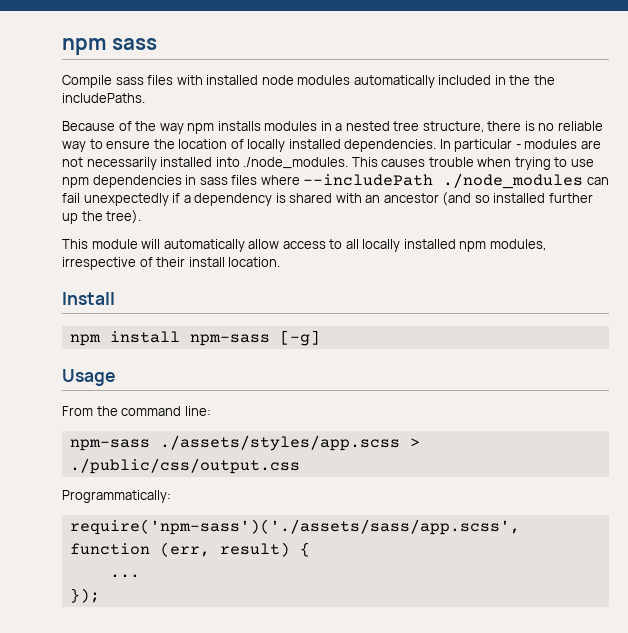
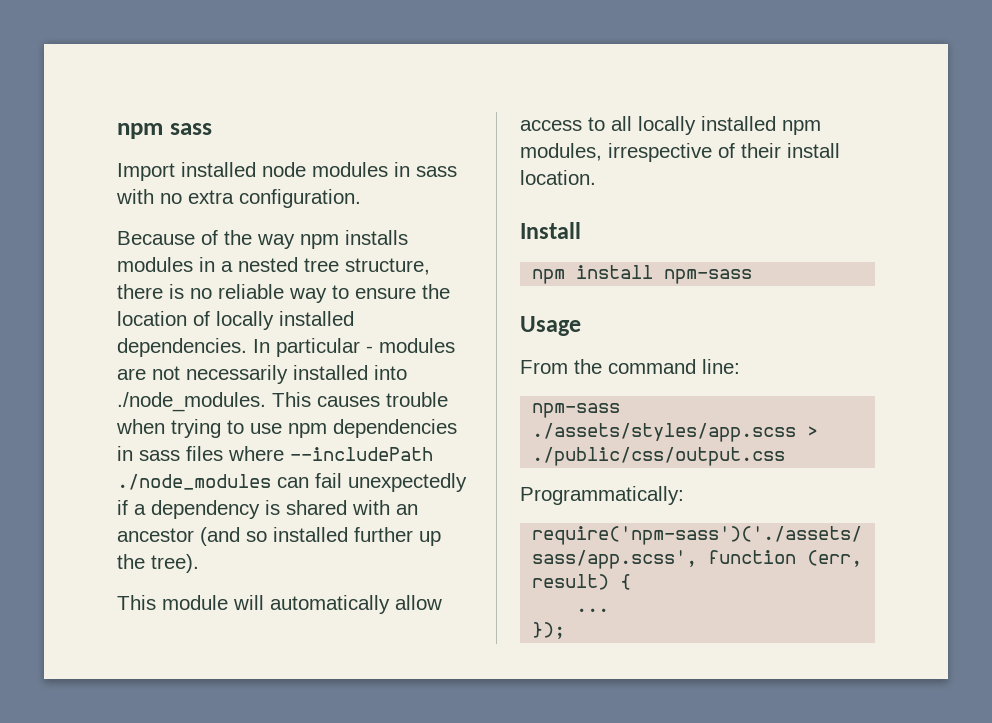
[62,75,555,88] [62,93,145,103] Compile sass files with installed node modules automatically included in the the includePaths. -> [117,162,457,181] [116,189,361,208] Import installed node modules in sass with no extra configuration.
[279,330,320,346] [-g] -> (753, 276) none

